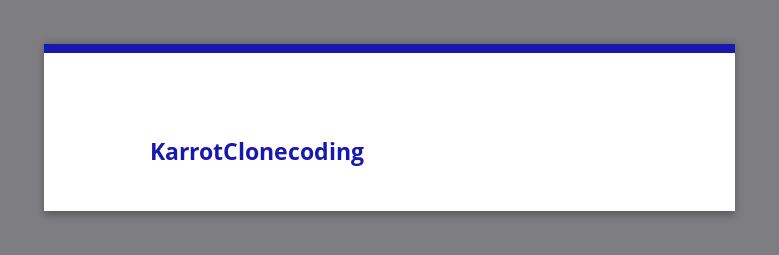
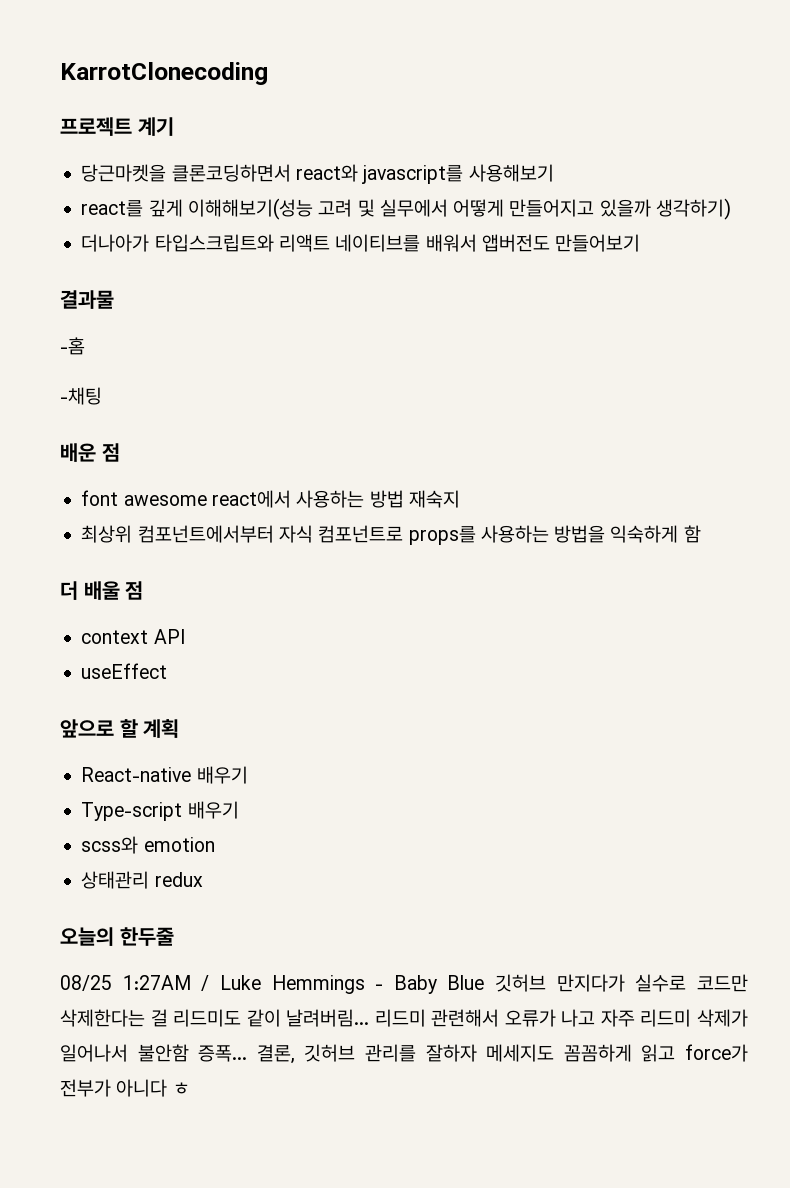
(364, 154) none -> [60,117,174,136] [81,164,554,184] [81,198,731,220] [81,234,641,252] [60,290,114,309] [60,337,85,355] [60,387,102,405] [60,443,120,462] [81,490,460,508] [81,525,701,545] [60,581,144,600] [81,629,185,644] [81,663,168,679] [60,719,180,738] [81,766,248,784] [81,801,239,821] [81,836,215,854] [81,871,203,889] [60,927,174,946] [60,974,748,994] [60,1009,748,1027] [60,1044,749,1064] [60,1079,190,1097] // 프로젝트 계기 // 당근마켓을 클론코딩하면서 react와 javascript를 사용해보기 // react를 깊게 이해해보기(성능 고려 및 실무에서 어떻게 만들어지고 있을까 생각하기) // 더나아가 타입스크립트와 리액트 네이티브를 배워서 앱버전도 만들어보기 // 결과물 // -홈 // -채팅 // 배운 점 // font awesome react에서 사용하는 방법 재숙지 // 최상위 컴포넌트에서부터 자식 컴포넌트로 props를 사용하는 방법을 익숙하게 함 // 더 배울 점 // context API // useEffect // 앞으로 할 계획 // React-native 배우기 // Type-script 배우기 // scss와 emotion // 상태관리 redux // 오늘의 한두줄 // 08/25 1:27AM / Luke Hemmings - Baby Blue 깃허브 만지다가 실수로 코드만 삭제한다는 걸 리드미도 같이 날려버림... 리드미 관련해서 오류가 나고 자주 리드미 삭제가 일어나서 불안함 증폭... 결론, 깃허브 관리를 잘하자 메세지도 꼼꼼하게 읽고 force가 전부가 아니다 ㅎ

